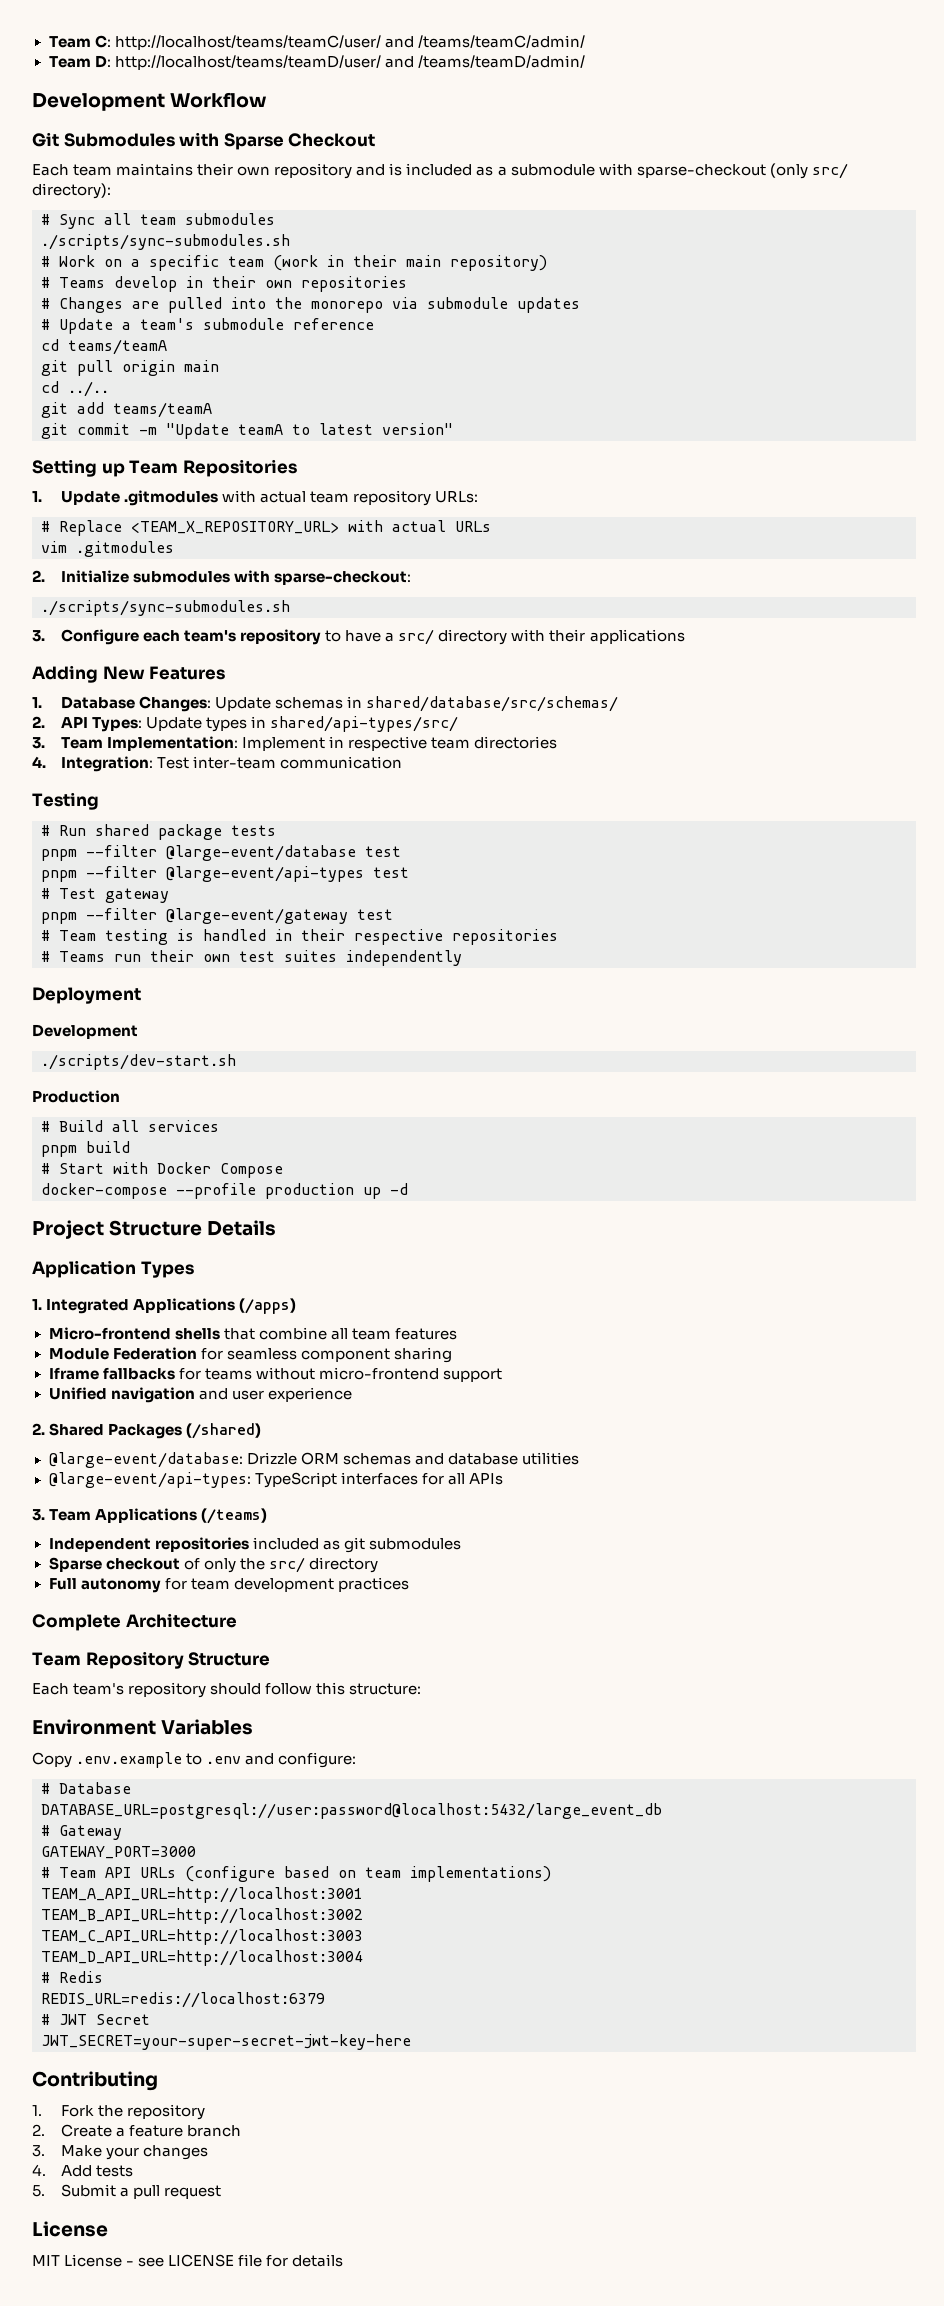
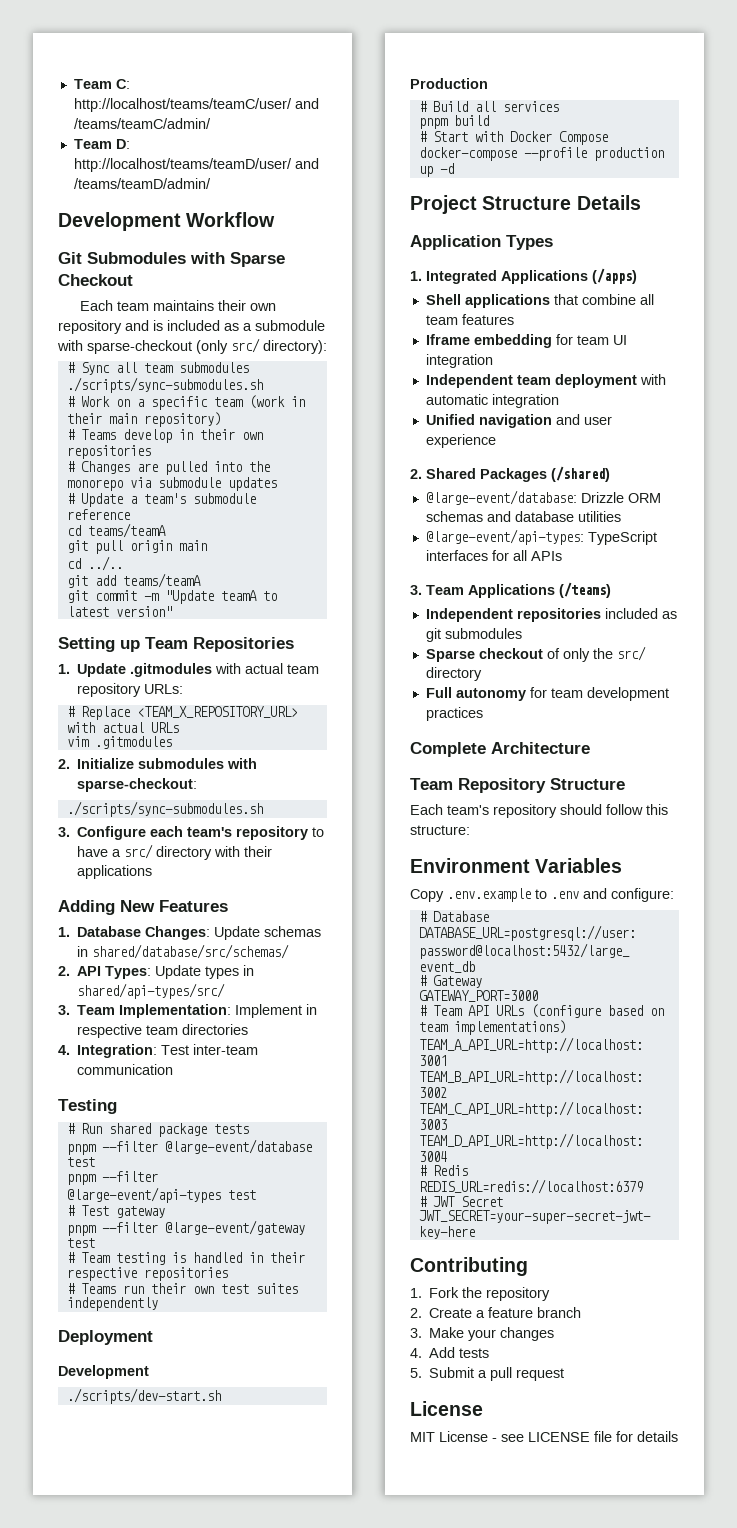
[48,1327,220,1340] Micro-frontend shells -> [425,294,550,308] Shell applications
[48,1347,452,1363] [48,1367,502,1382] Module Federation for seamless component sharing // Iframe fallbacks for teams without micro-frontend support -> [425,334,627,348] [425,354,493,368] [425,374,666,388] [425,394,559,408] Iframe embedding for team UI integration // Independent team deployment with automatic integration

